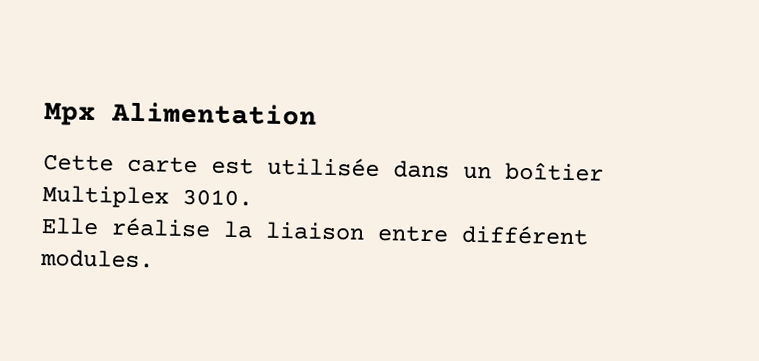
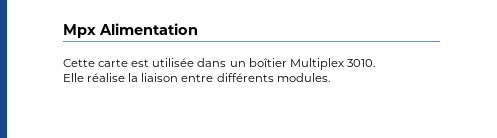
[461,224,589,246] différent -> [216,73,274,82] différents

